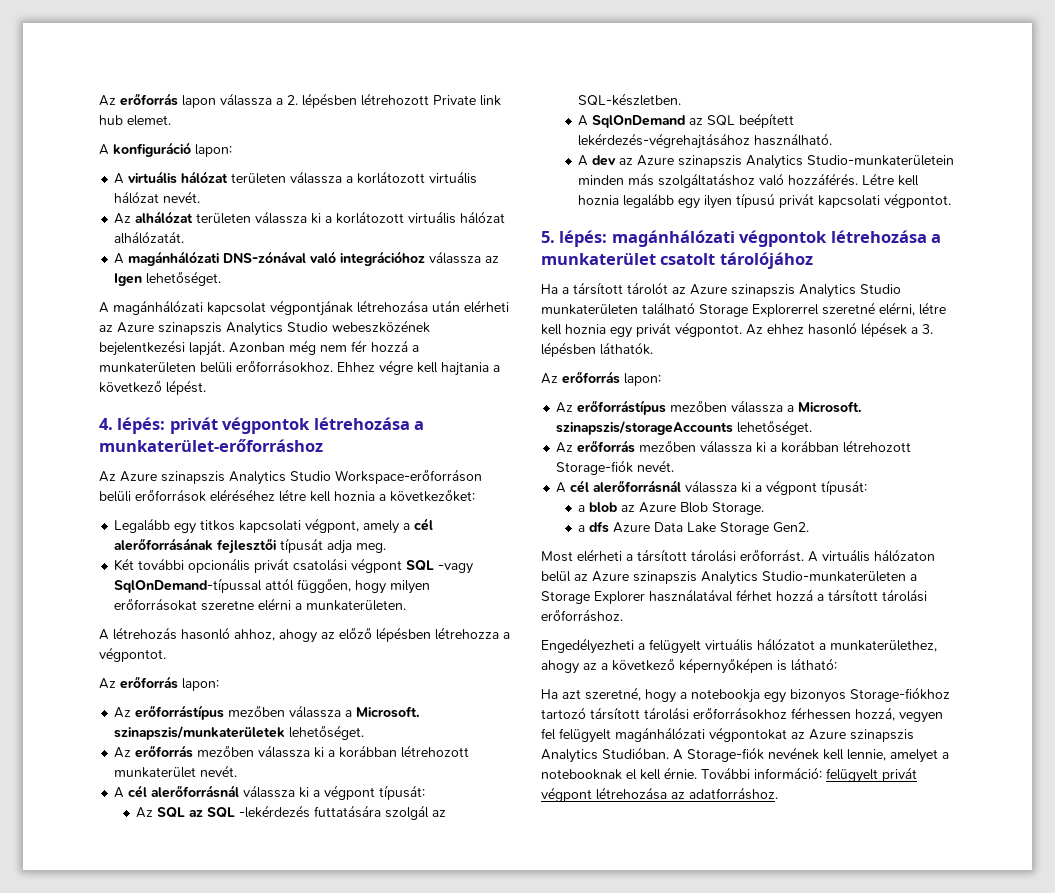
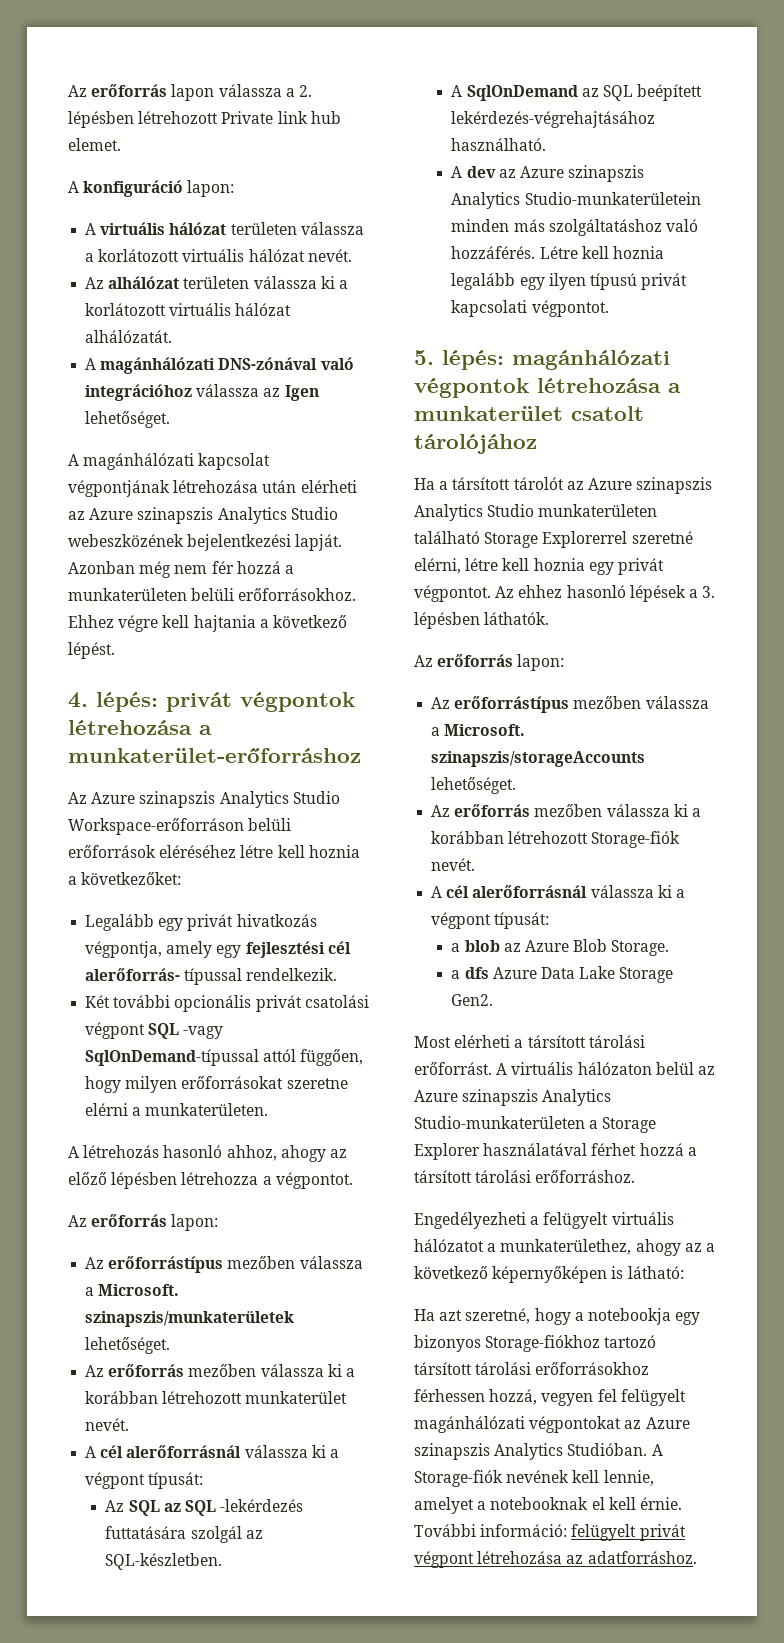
[200,518,434,534] [114,538,387,554] titkos kapcsolati végpont, amely a cél alerőforrásának fejlesztői típusát adja meg. -> [187,914,317,931] [85,941,351,958] [85,968,338,985] privát hivatkozás végpontja, amely egy fejlesztési cél alerőforrás- típussal rendelkezik.

